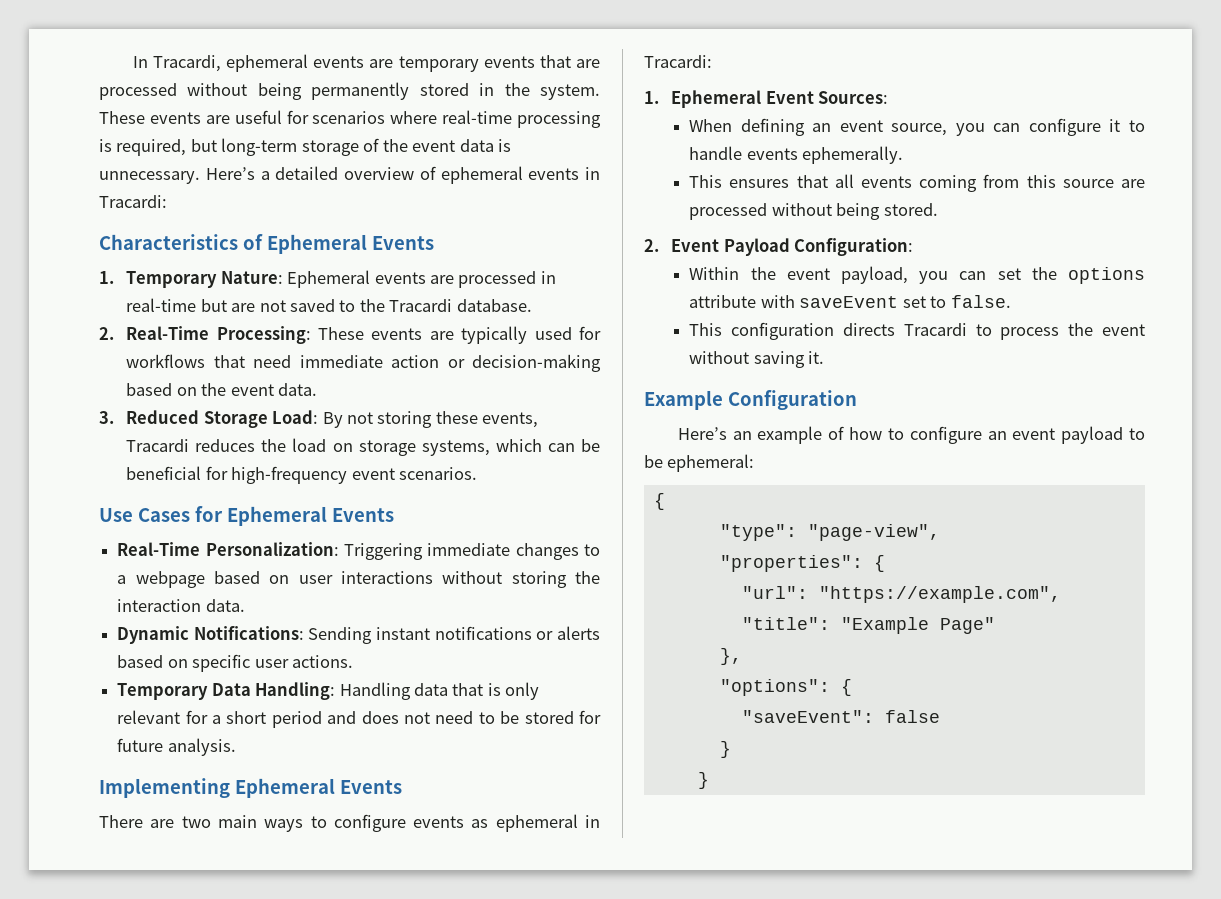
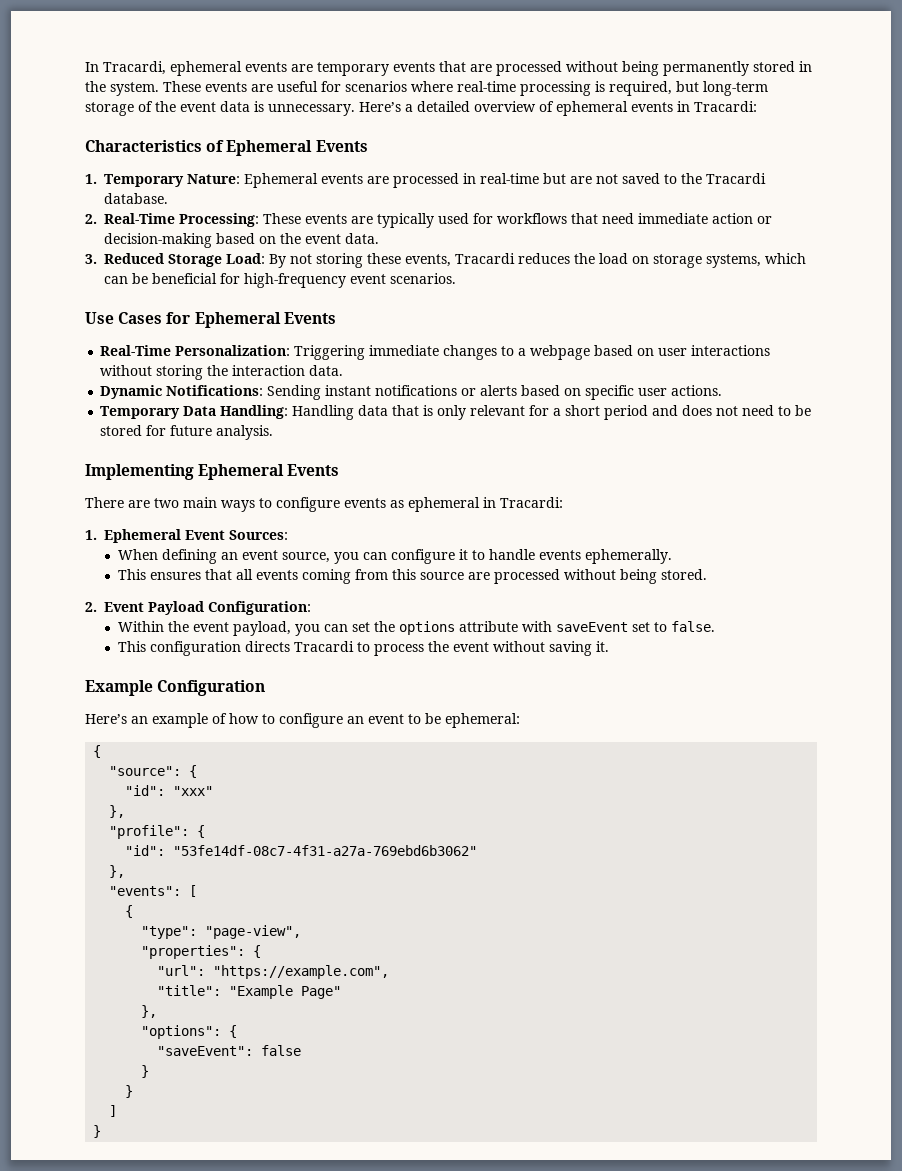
[1061,426,1124,444] payload -> (404, 719) none
(665, 501) none -> [109,765,198,778] [125,785,214,796] [109,805,126,818] [109,825,206,839] [125,845,478,856] [109,865,126,878] [109,885,198,897] [125,905,134,918] // "source": { // "id": "xxx" // }, // "profile": { // "id": "53fe14df-08c7-4f31-a27a-769ebd6b3062" // }, // "events": [ // {
(709, 780) none -> [109,1105,118,1117] [93,1125,102,1138] // ] // }

